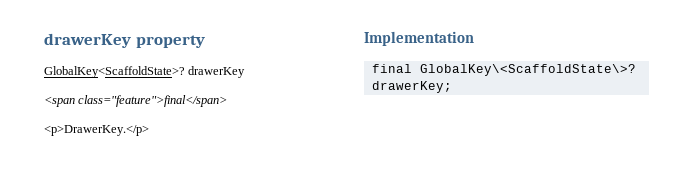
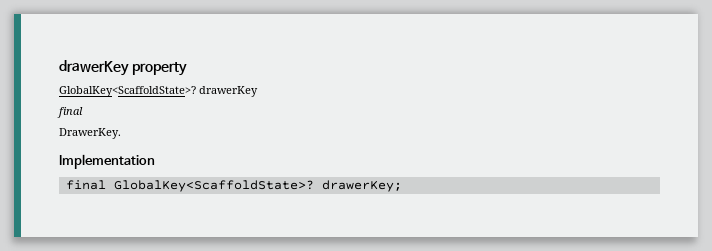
[44,95,228,107] [44,125,149,136] <span class="feature">final</span> // <p>DrawerKey.</p> -> [57,107,83,118] [59,128,121,139] final // DrawerKey.
[419,64,636,76] GlobalKey\<ScaffoldState\>? -> [113,180,314,192] GlobalKey<ScaffoldState>?

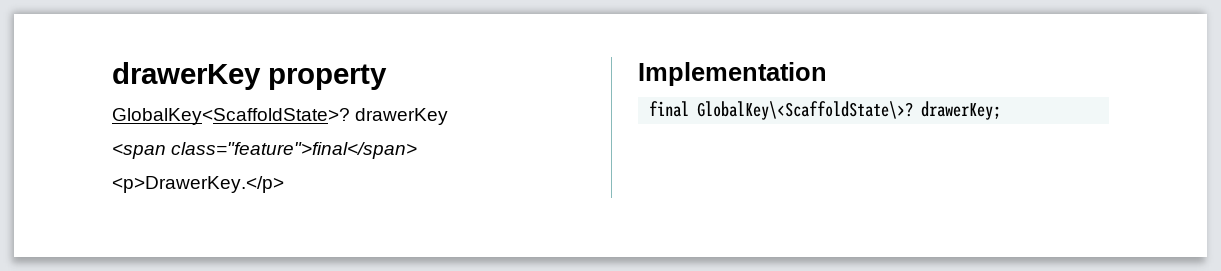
[57,107,83,118] [59,128,121,139] final // DrawerKey. -> [112,142,418,159] [112,176,284,193] <span class="feature">final</span> // <p>DrawerKey.</p>
[113,180,314,192] GlobalKey<ScaffoldState>? -> [697,101,914,120] GlobalKey\<ScaffoldState\>?

